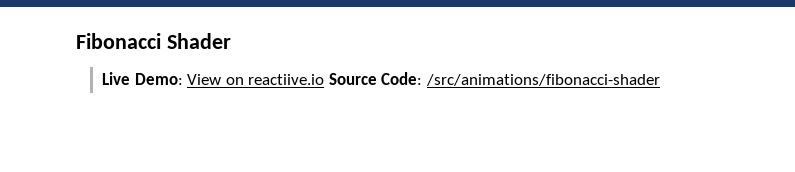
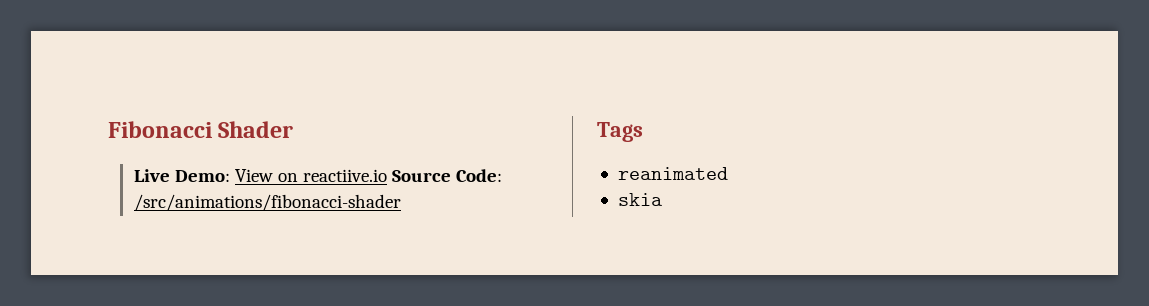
(661, 80) none -> [597,122,643,142] [617,167,728,180] [617,193,662,206] // Tags // reanimated // skia

